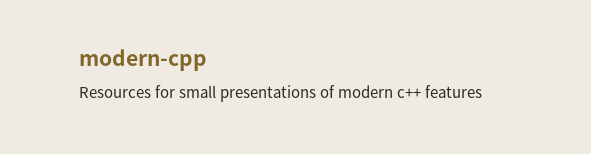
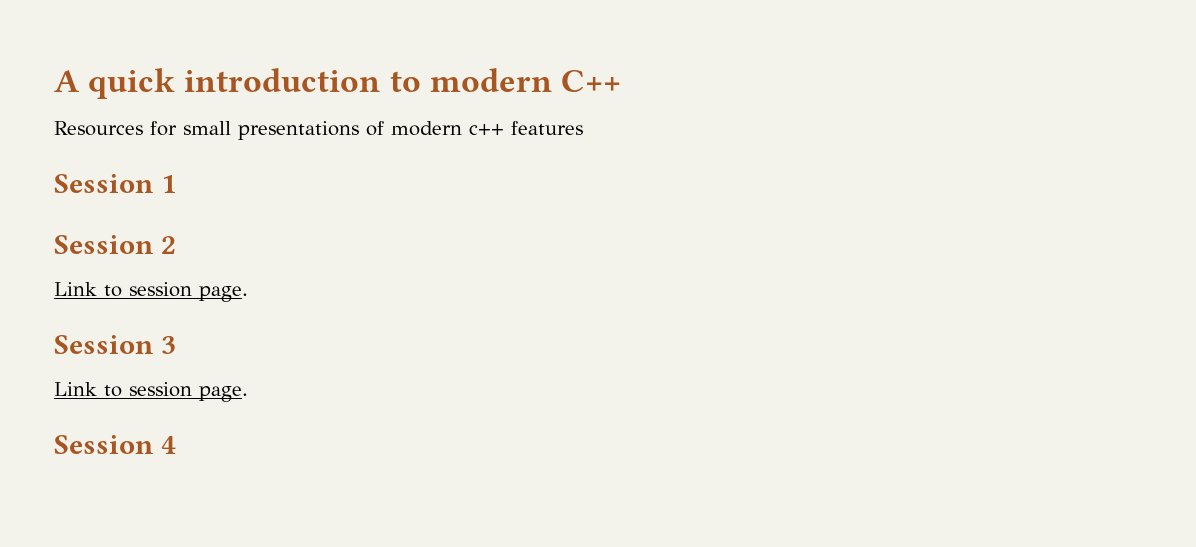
[79,49,207,71] modern-cpp -> [54,68,621,99] A quick introduction to modern C++
(483, 91) none -> [54,174,176,193] [54,235,176,254] [54,282,248,302] [54,335,176,354] [54,382,248,402] [54,435,176,454] // Session 1 // Session 2 // Link to session page. // Session 3 // Link to session page. // Session 4

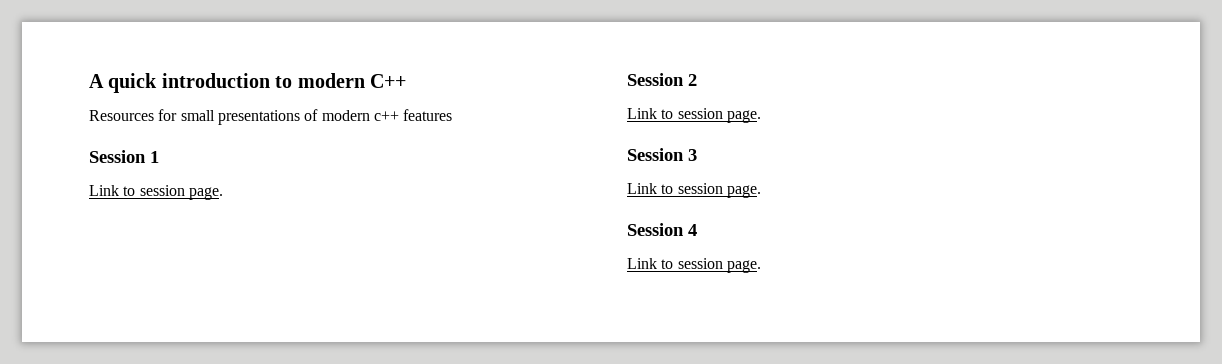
(176, 184) none -> [89,185,223,200] // Link to session page.
(176, 445) none -> [627,258,761,273] // Link to session page.

